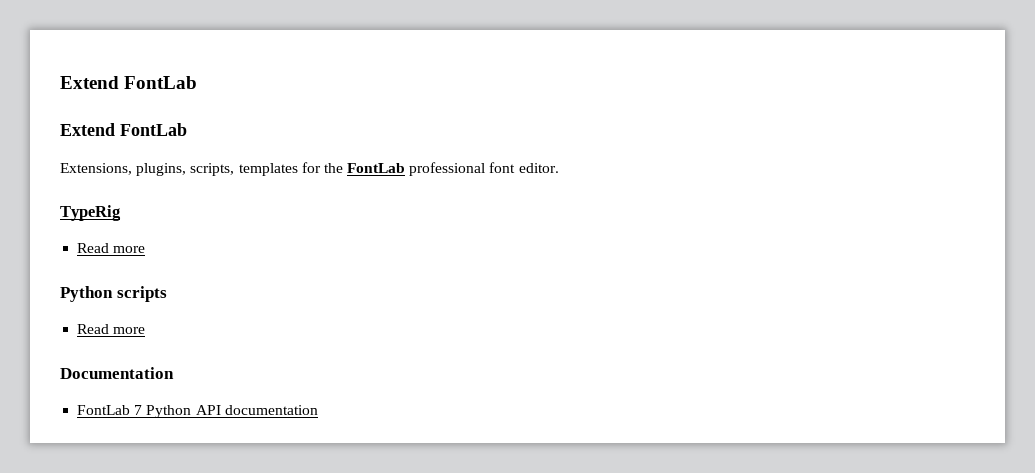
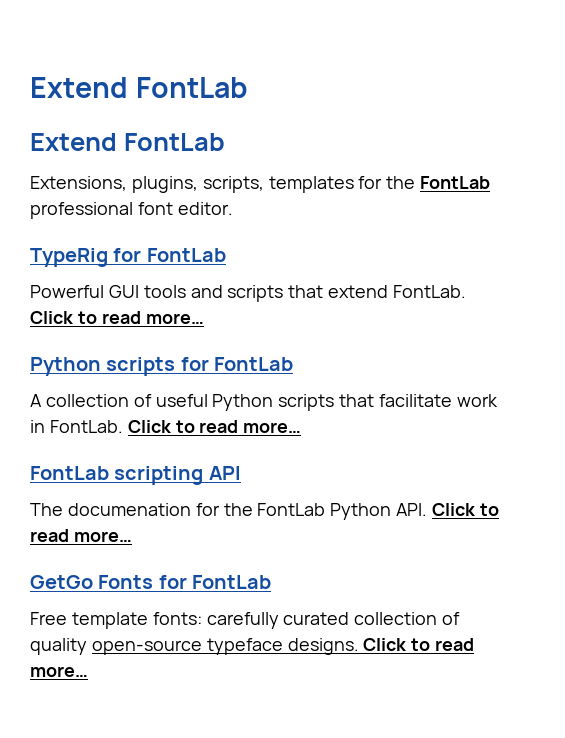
[77,243,146,253] [60,286,167,302] [77,324,146,334] [60,367,174,379] [77,405,318,418] // Read more // Python scripts // Read more // Documentation // FontLab 7 Python API documentation -> [113,248,226,262] [30,285,467,302] [30,311,204,324] [30,357,294,376] [30,394,498,411] [30,420,302,433] [30,466,241,485] [30,503,499,520] [30,529,132,542] [30,575,272,589] [30,612,461,629] [30,638,475,655] [30,666,88,677] for FontLab // Powerful GUI tools and scripts that extend FontLab. Click to read more… // Python scripts for FontLab // A collection of useful Python scripts that facilitate work in FontLab. Click to read more… // FontLab scripting API // The documenation for the FontLab Python API. Click to read more… // GetGo Fonts for FontLab // Free template fonts: carefully curated collection of quality open-source typeface designs. Click to read more…

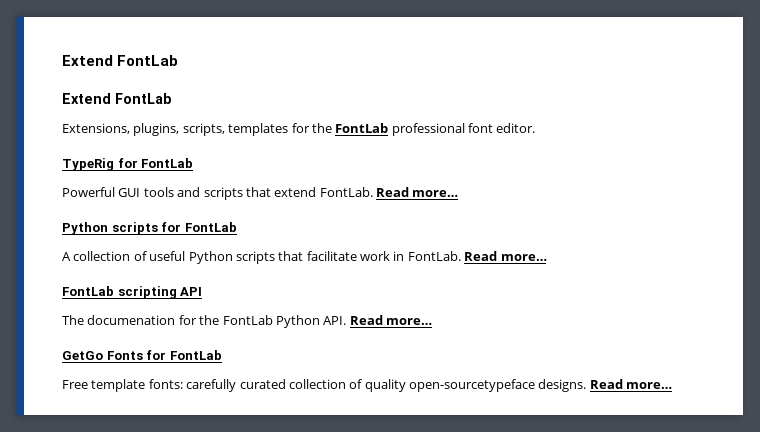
[30,311,141,324] Click to read -> [376,187,409,197] Read
[127,420,239,433] Click to read -> [464,251,498,261] Read
[432,503,499,516] [30,529,69,542] Click to read -> [349,315,383,325] Read
[91,638,475,655] open-source typeface designs. Click to read -> [409,379,623,392] open-sourcetypeface designs. Read

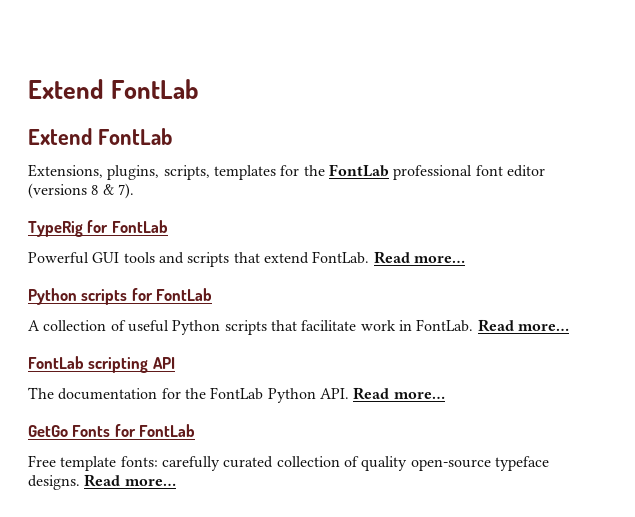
[496,123,536,133] editor. -> [506,165,545,177] [28,183,134,199] editor (versions 8 & 7).
[87,315,176,325] documenation -> [58,388,158,400] documentation
[409,379,535,392] open-sourcetypeface -> [410,456,549,471] open-source typeface

